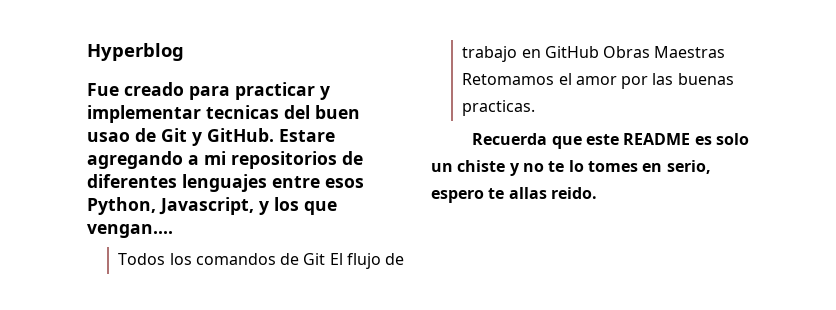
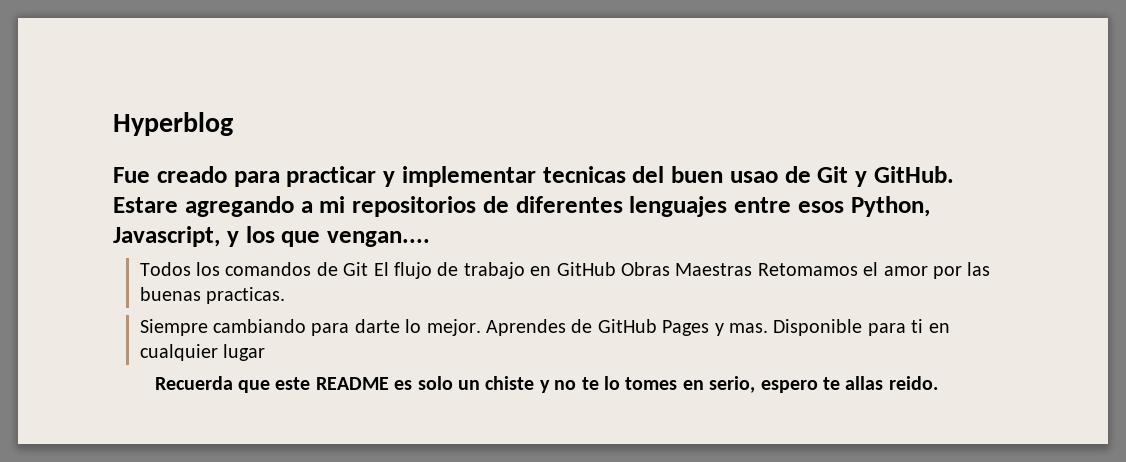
(536, 108) none -> [139,319,950,336] [139,344,265,361] // Siempre cambiando para darte lo mejor. Aprendes de GitHub Pages y mas. Disponible para ti en cualquier lugar

